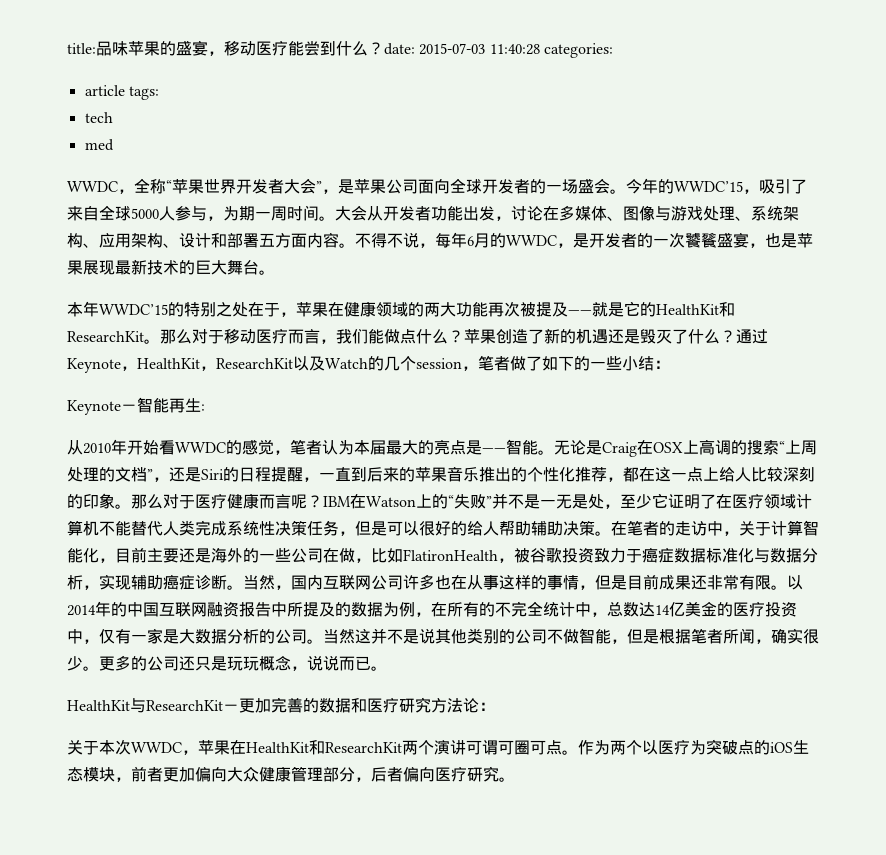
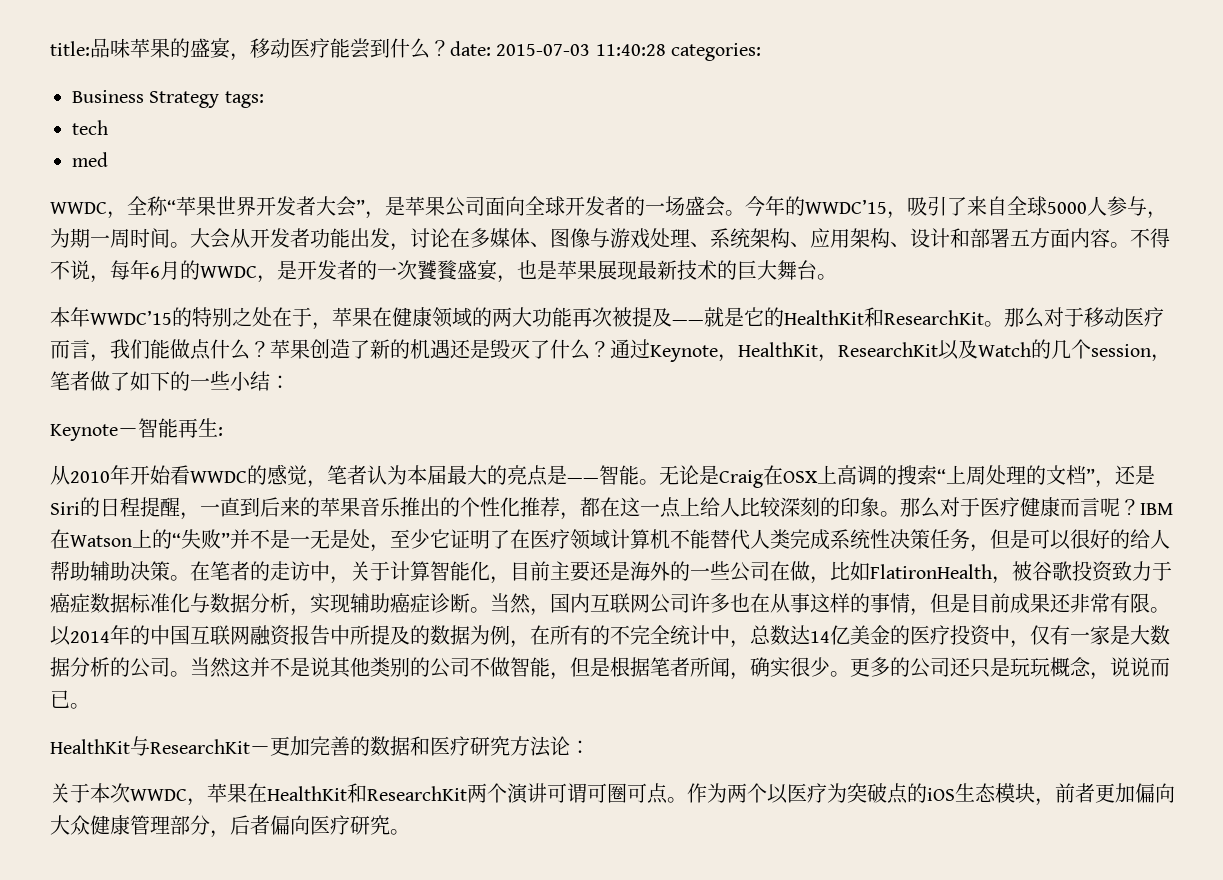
[84,85,125,96] article -> [72,90,220,108] Business Strategy

